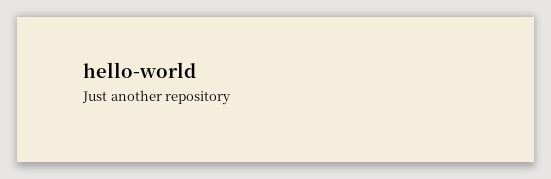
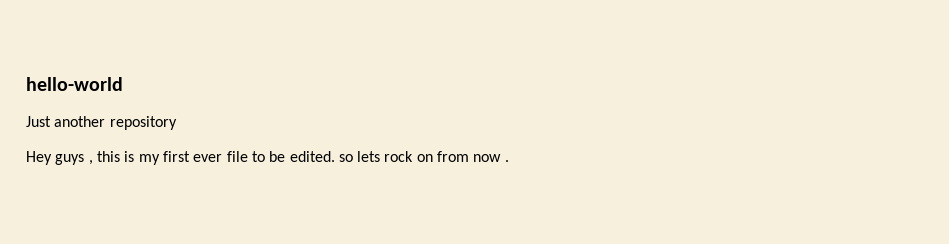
(232, 98) none -> [26,151,509,165] // Hey guys , this is my first ever file to be edited. so lets rock on from now .

